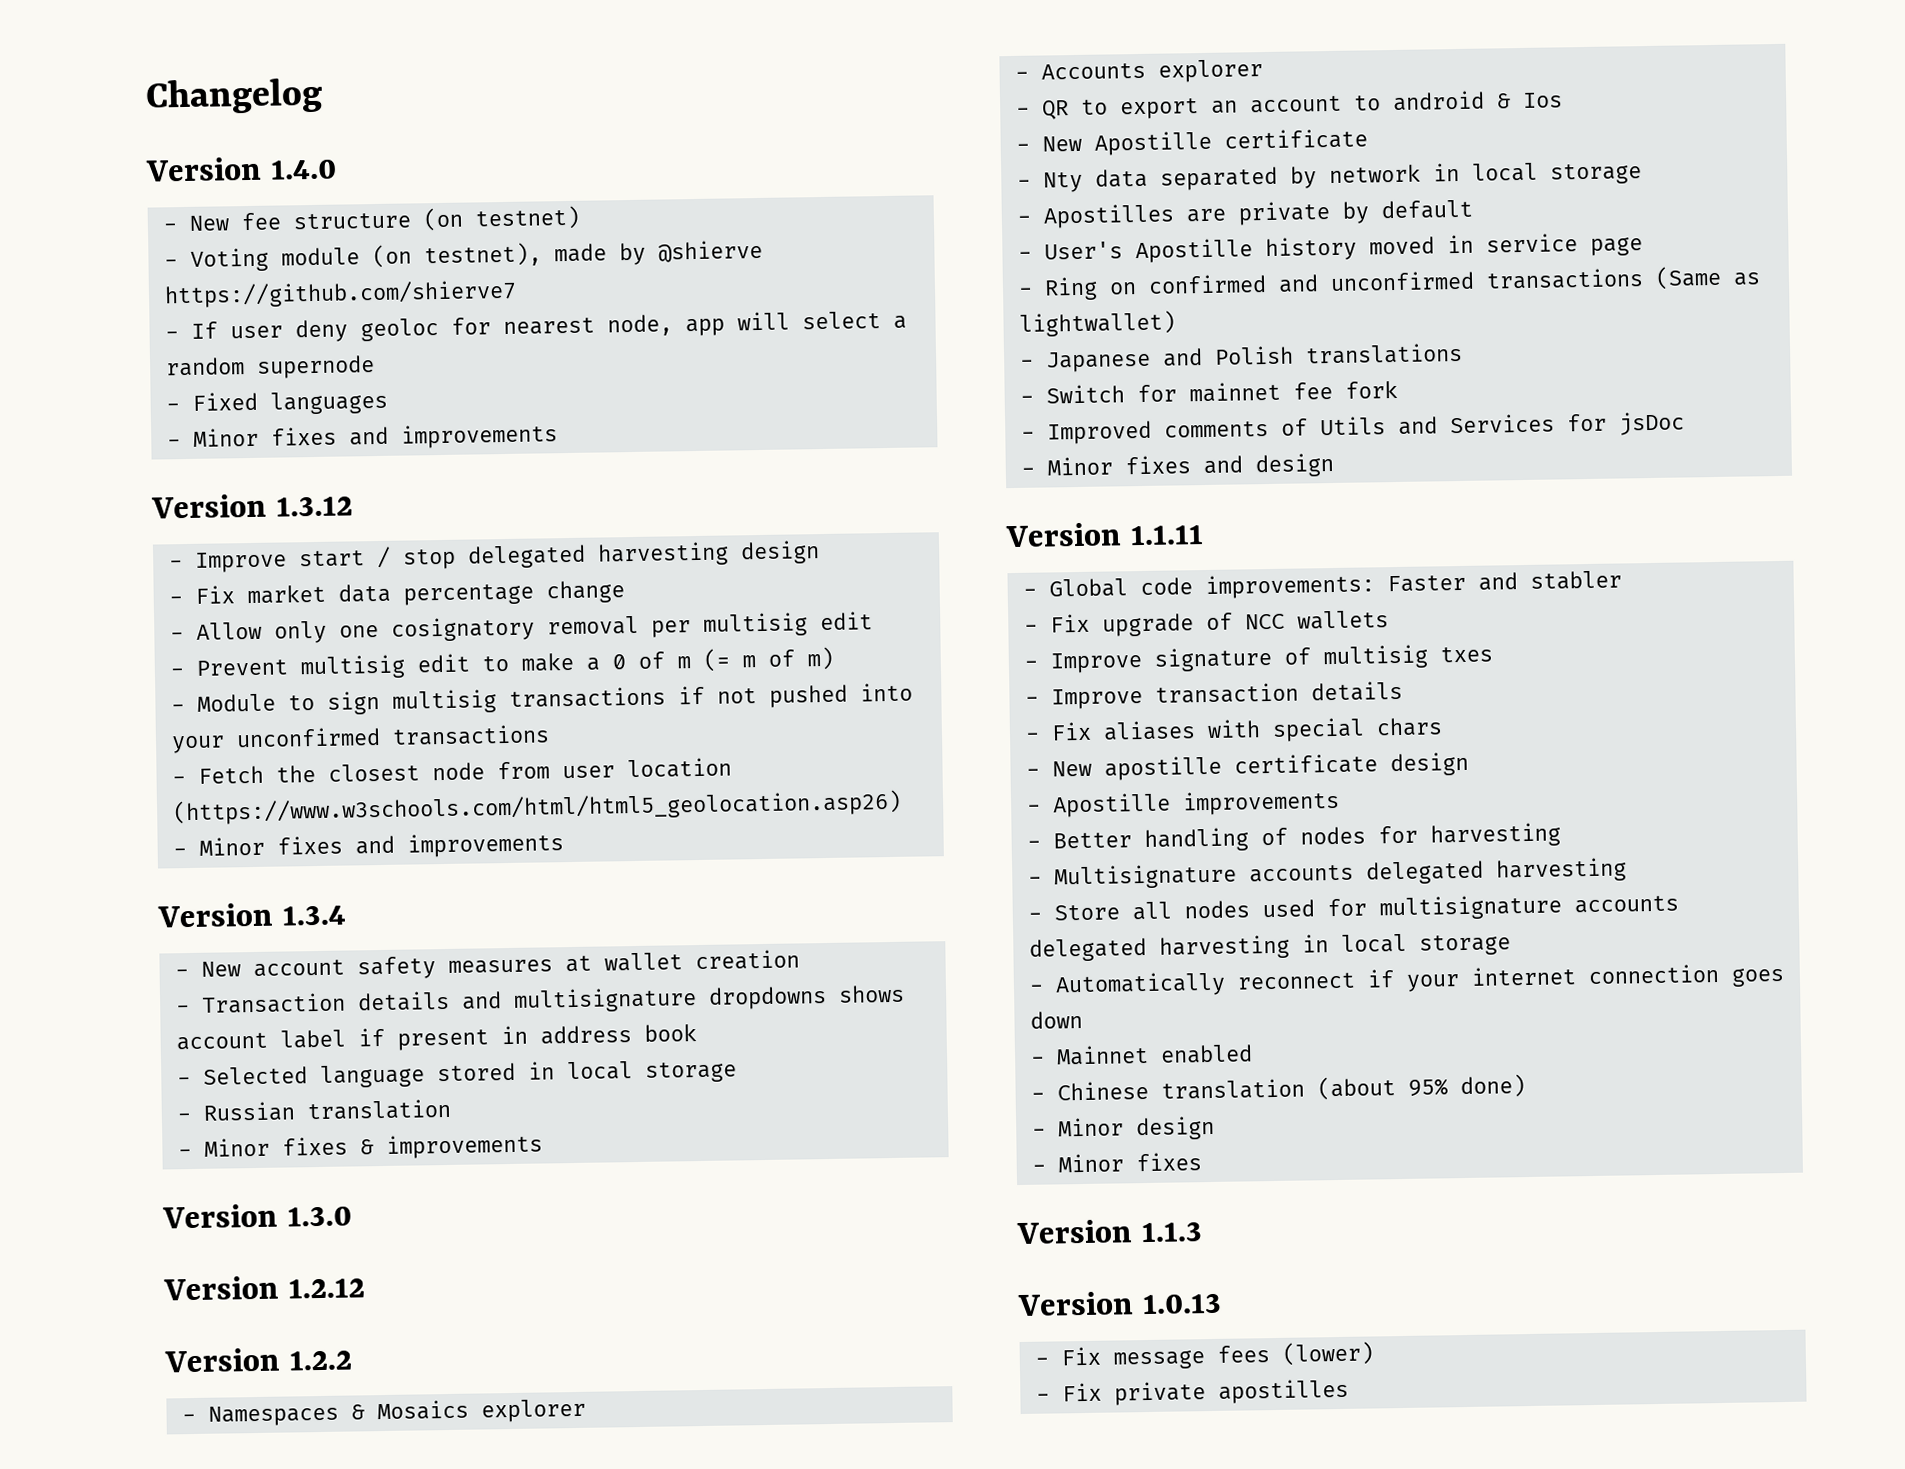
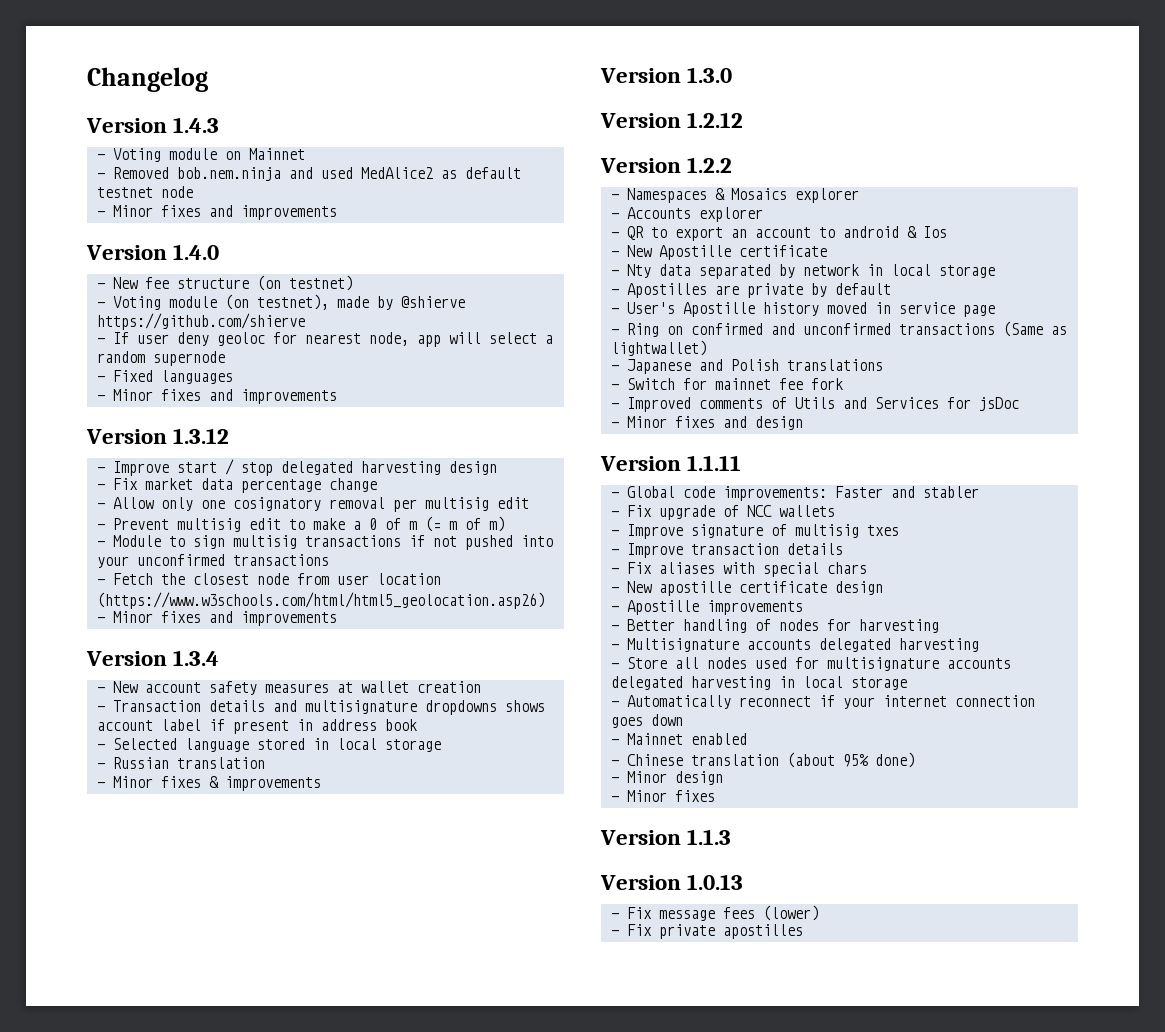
(323, 96) none -> [86,117,220,133] [96,148,305,162] [96,167,521,181] [96,186,193,198] [96,205,337,220] // Version 1.4.3 // - Voting module on Mainnet // - Removed bob.nem.ninja and used MedAlice2 as default testnet node // - Minor fixes and improvements
[163,279,517,309] https://github.com/shierve7 -> [96,313,305,330] https://github.com/shierve

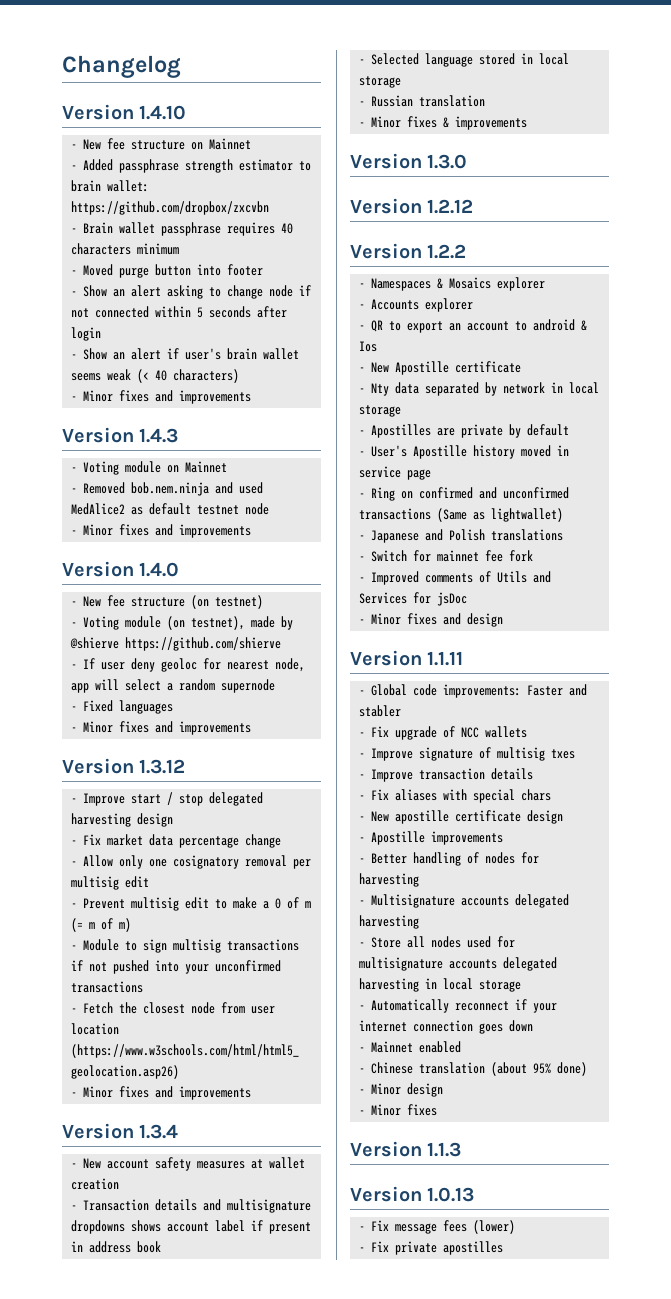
(208, 79) none -> [62,104,187,120] [71,138,251,150] [71,159,311,173] [71,180,149,192] [71,201,269,215] [71,222,293,236] [71,243,179,255] [71,264,263,278] [71,285,311,299] [71,306,287,318] [71,327,101,341] [71,348,299,360] [71,369,239,383] [71,390,251,404] // Version 1.4.10 // - New fee structure on Mainnet // - Added passphrase strength estimator to brain wallet: https://github.com/dropbox/zxcvbn // - Brain wallet passphrase requires 40 characters minimum // - Moved purge button into footer // - Show an alert asking to change node if not connected within 5 seconds after login // - Show an alert if user's brain wallet seems weak (< 40 characters) // - Minor fixes and improvements

